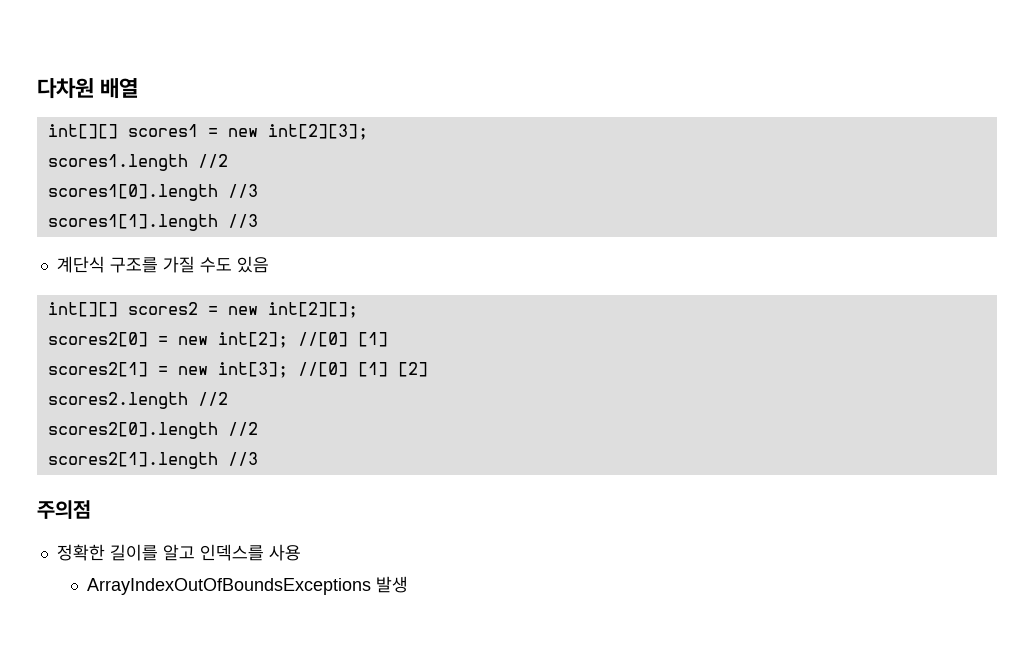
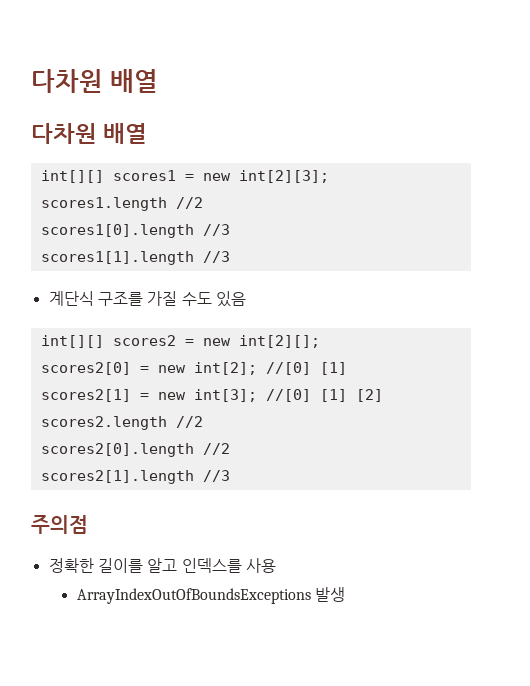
[37,78,139,99] 다차원 배열 -> [31,69,158,93] [31,123,148,144] 다차원 배열 // 다차원 배열

